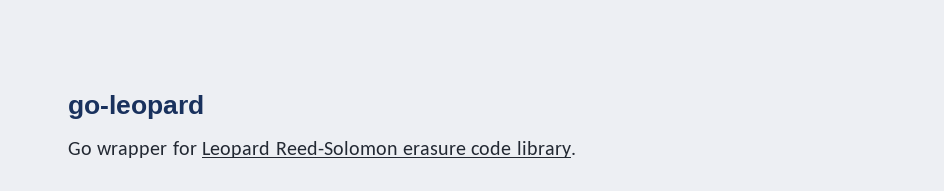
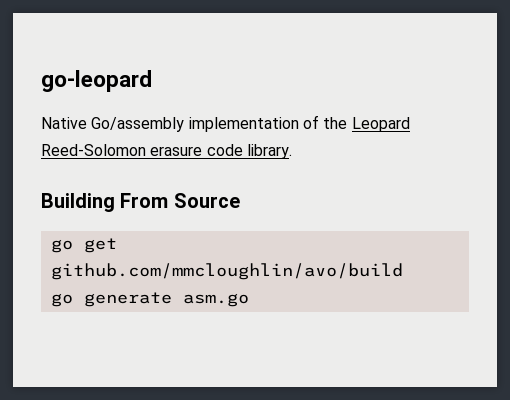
[68,141,197,158] Go wrapper for -> [41,115,348,132] Native Go/assembly implementation of the
(576, 149) none -> [41,193,240,212] [50,238,117,253] [50,263,403,280] [50,292,249,307] // Building From Source // go get github.com/mmcloughlin/avo/build // go generate asm.go

